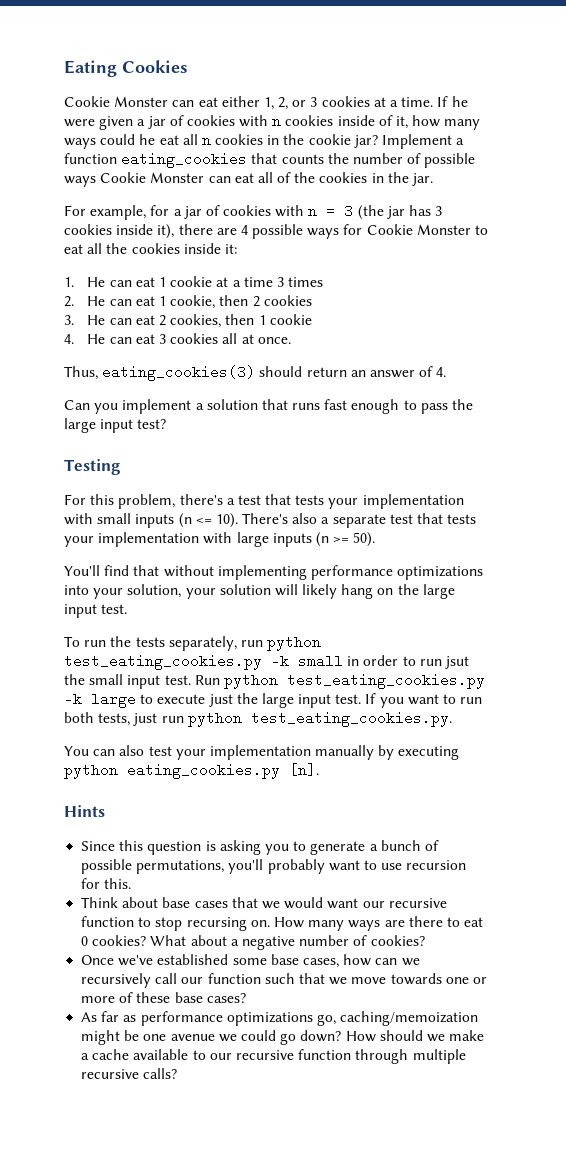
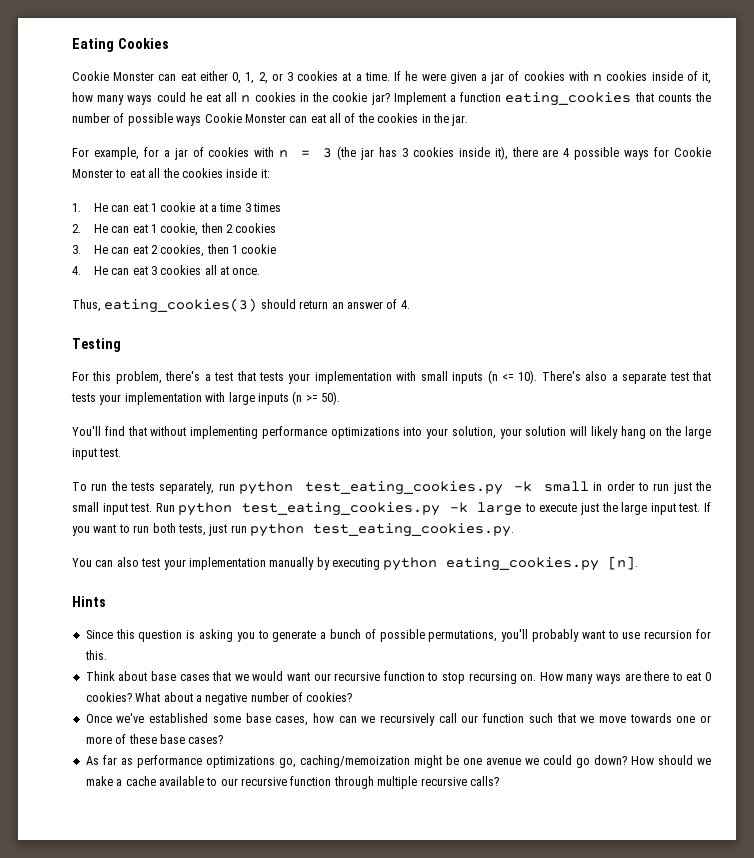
(260, 101) none -> [232,72,242,84] 0,
[64,399,474,414] [64,418,167,433] // Can you implement a solution that runs fast enough to pass the large input test? -> (410, 304) none
[444,656,469,669] jsut -> [672,482,692,494] just

